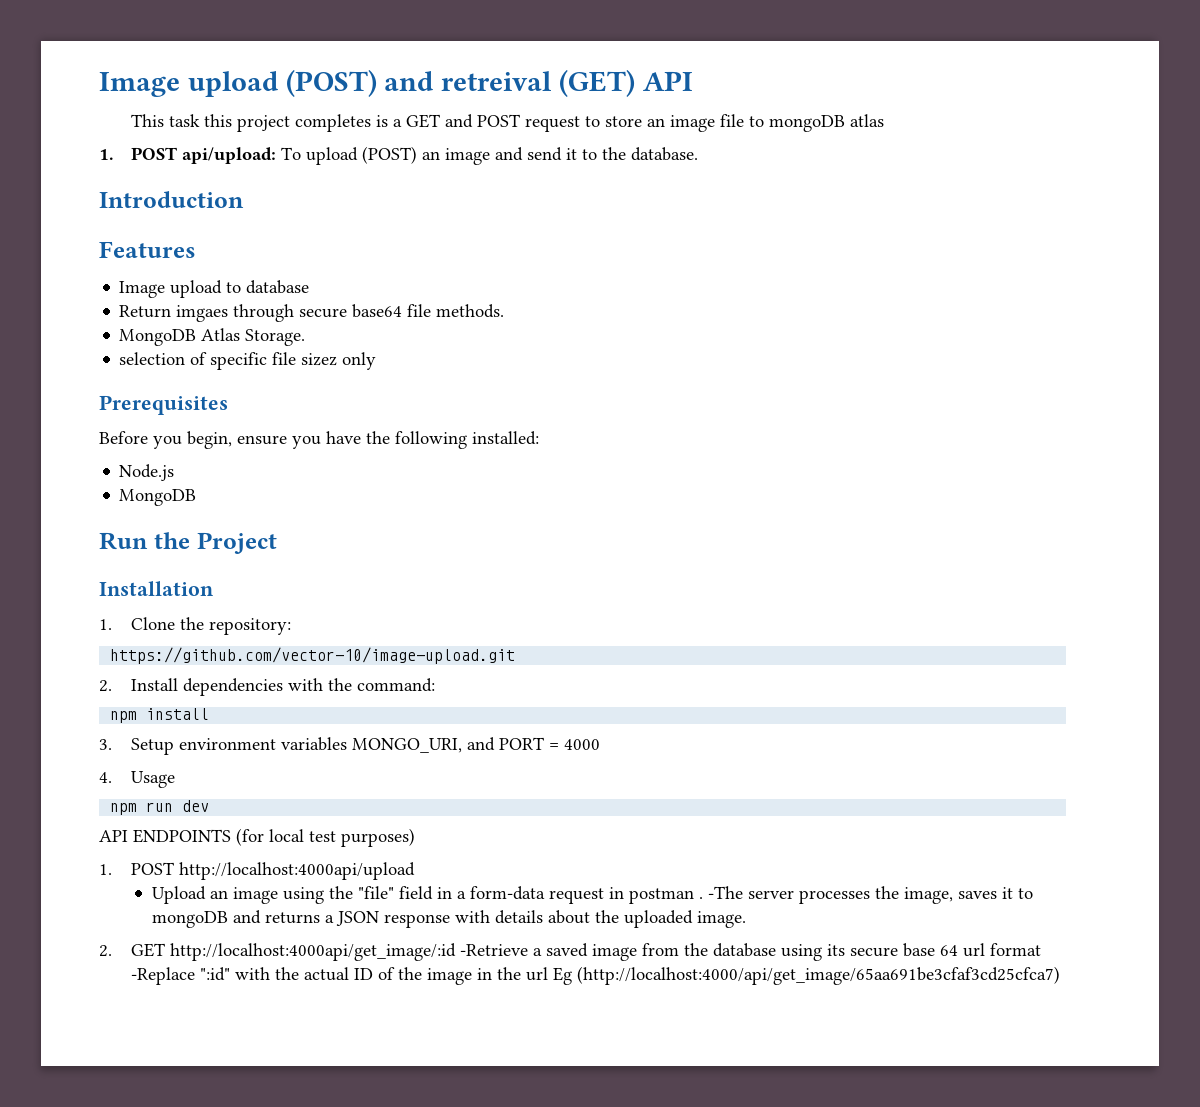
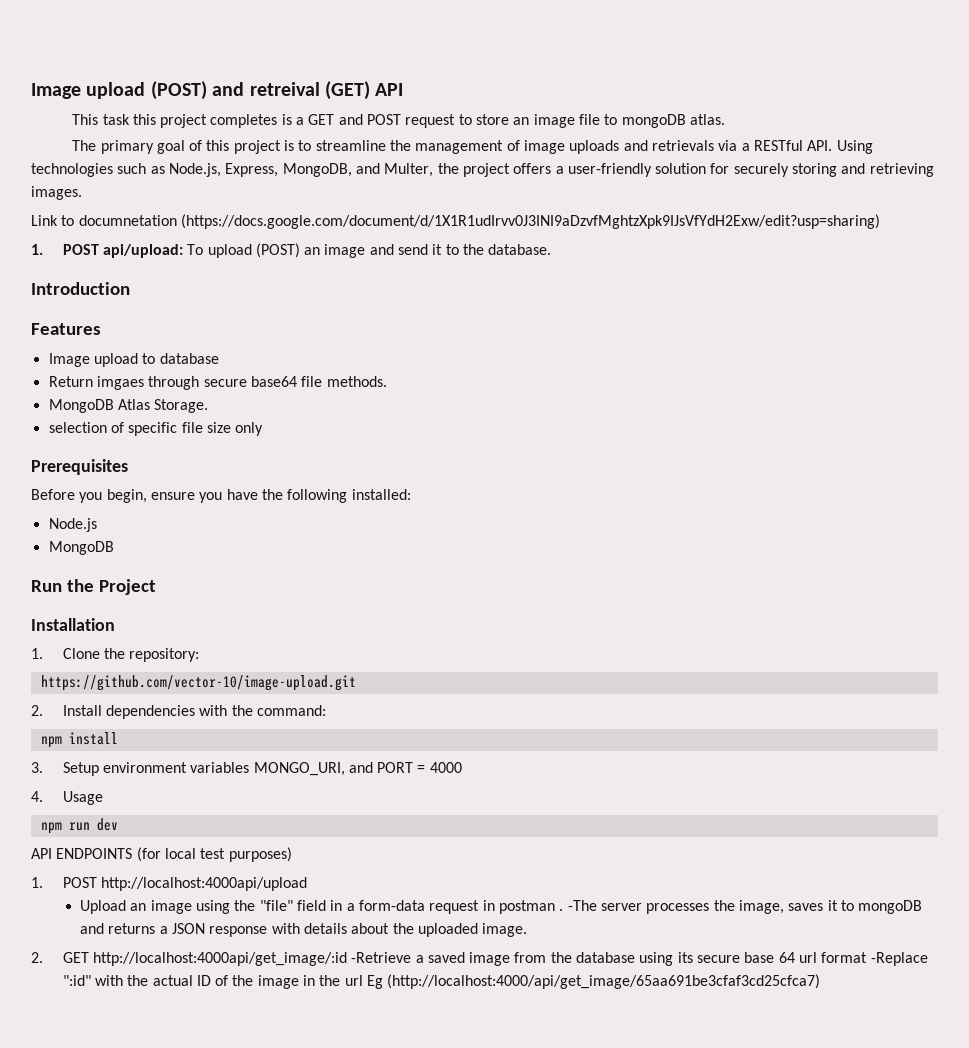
[849,114,884,127] atlas -> [689,114,725,125] [72,140,873,154] [31,163,934,177] [31,186,82,200] [31,214,880,229] atlas. // The primary goal of this project is to streamline the management of image uploads and retrievals via a RESTful API. Using technologies such as Node.js, Express, MongoDB, and Multer, the project offers a user-friendly solution for securely storing and retrieving images. // Link to documnetation (https://docs.google.com/document/d/1X1R1udIrvv0J3INI9aDzvfMghtzXpk9IJsVfYdH2Exw/edit?usp=sharing)
[301,353,338,366] sizez -> [206,422,231,433] size

